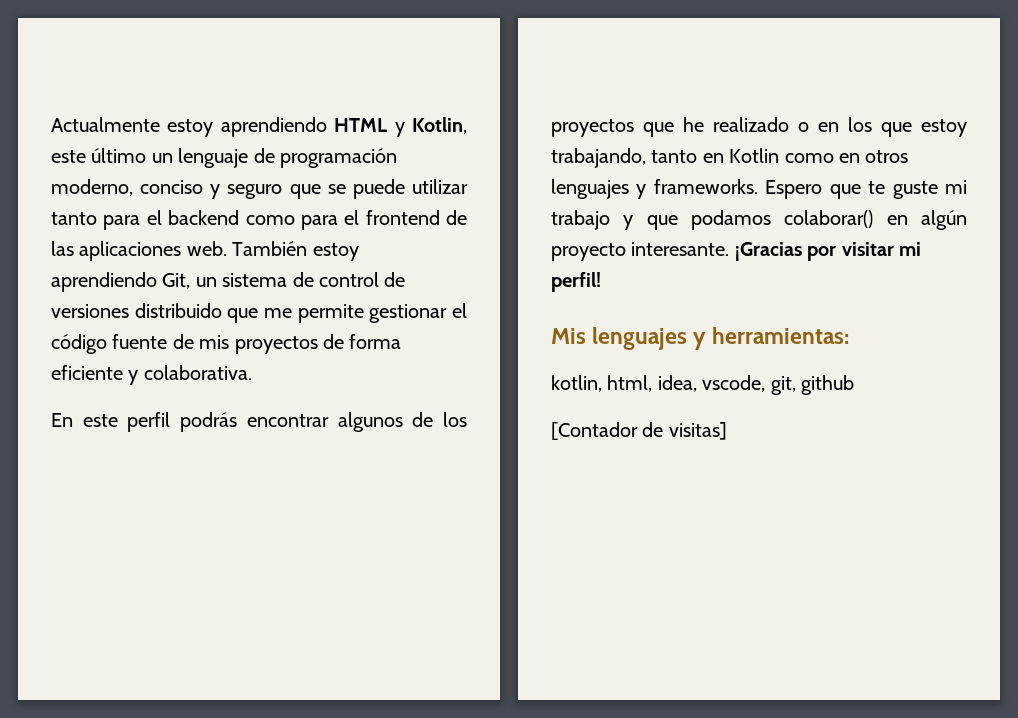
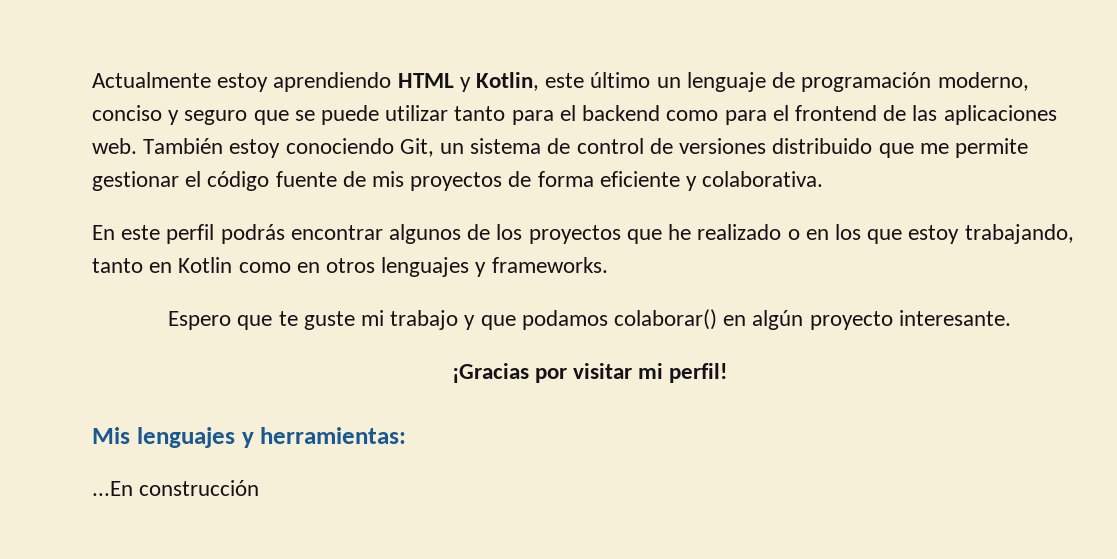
[51,272,157,292] aprendiendo -> [285,138,394,154] conociendo
(758, 186) none -> (608, 265) //
(730, 249) none -> (1011, 318) //
[551,375,854,395] [551,422,727,440] kotlin, html, idea, vscode, git, github // [Contador de visitas] -> [92,480,260,496] ...En construcción

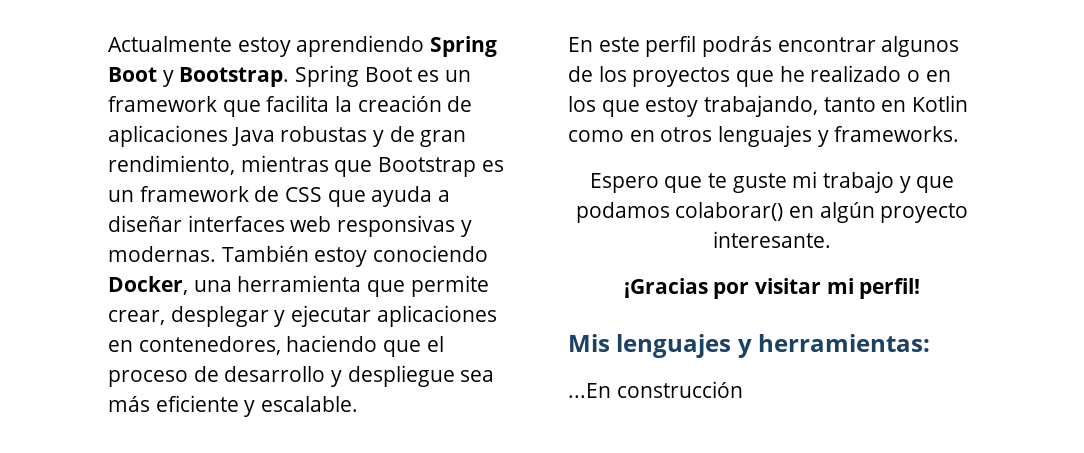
[397,72,1029,92] [92,105,1057,125] [92,138,1028,158] [92,171,594,191] HTML y Kotlin, este último un lenguaje de programación moderno, conciso y seguro que se puede utilizar tanto para el backend como para el frontend de las aplicaciones web. También estoy conociendo Git, un sistema de control de versiones distribuido que me permite gestionar el código fuente de mis proyectos de forma -> [430,36,498,57] [108,65,472,87] [108,95,473,117] [108,125,467,147] [108,155,504,177] [108,186,451,207] [108,215,472,237] [108,245,488,267] [108,275,489,297] [108,305,497,327] [108,335,444,357] [108,365,495,387] [108,396,150,412] Spring Boot y Bootstrap. Spring Boot es un framework que facilita la creación de aplicaciones Java robustas y de gran rendimiento, mientras que Bootstrap es un framework de CSS que ayuda a diseñar interfaces web responsivas y modernas. También estoy conociendo Docker, una herramienta que permite crear, desplegar y ejecutar aplicaciones en contenedores, haciendo que el proceso de desarrollo y despliegue sea más
[702,171,824,187] colaborativa. -> [261,396,359,412] escalable.

